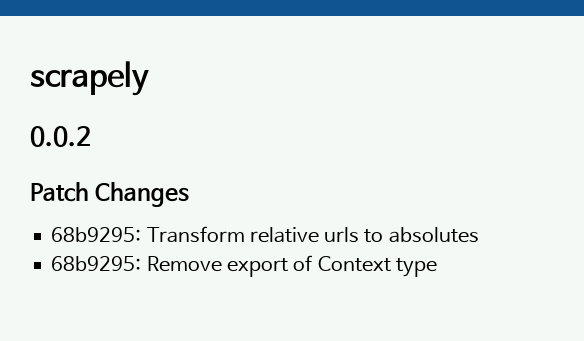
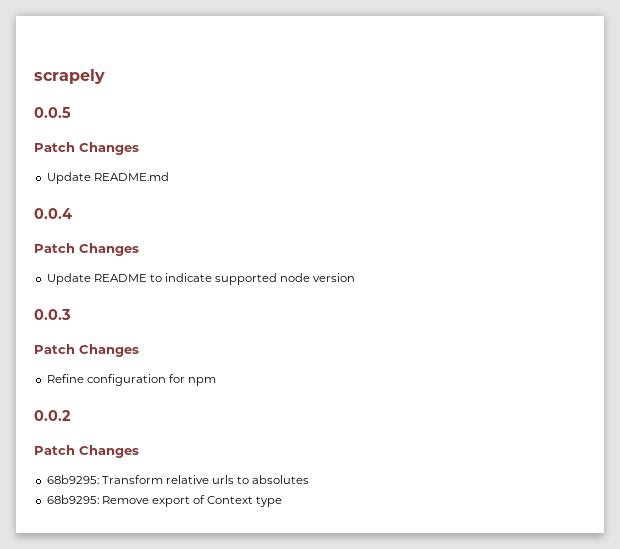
(149, 78) none -> [34,107,71,118] [34,142,139,155] [46,172,169,184] [34,208,72,219] [34,243,139,256] [46,273,356,285] [34,309,71,320] [34,344,139,357] [46,374,216,386] // 0.0.5 // Patch Changes // Update README.md // 0.0.4 // Patch Changes // Update README to indicate supported node version // 0.0.3 // Patch Changes // Refine configuration for npm

